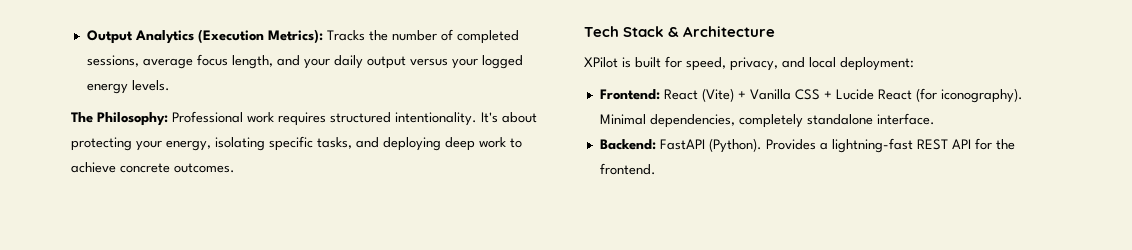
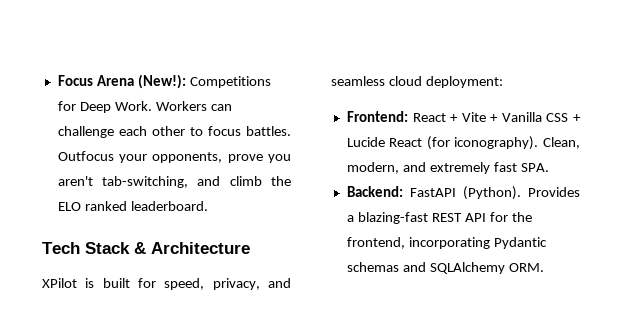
[86,29,519,44] [86,54,523,69] [86,80,170,94] [71,111,537,126] [71,136,522,151] [71,162,235,173] Output Analytics (Execution Metrics): Tracks the number of completed sessions, average focus length, and your daily output versus your logged energy levels. // The Philosophy: Professional work requires structured intentionality. It's about protecting your energy, isolating specific tasks, and deploying deep work to achieve concrete outcomes. -> [57,74,271,89] [57,101,232,113] [57,126,291,138] [57,151,292,163] [57,176,291,188] [57,201,208,211] Focus Arena (New!): Competitions for Deep Work. Workers can challenge each other to focus battles. Outfocus your opponents, prove you aren't tab-switching, and climb the ELO ranked leaderboard.
[809,57,836,68] local -> [331,76,422,86] seamless cloud
[701,88,734,102] (Vite) -> [450,112,486,122] + Vite
[599,113,935,128] Minimal dependencies, completely standalone interface. -> [543,137,580,149] [346,162,549,174] Clean, modern, and extremely fast SPA.
[831,138,913,153] lightning-fast -> [357,212,428,224] blazing-fast
[599,163,656,175] frontend. -> [346,237,547,249] [346,262,544,274] frontend, incorporating Pydantic schemas and SQLAlchemy ORM.

